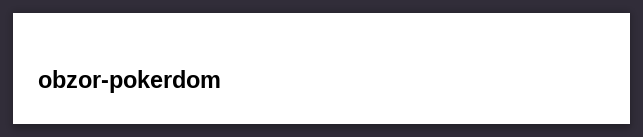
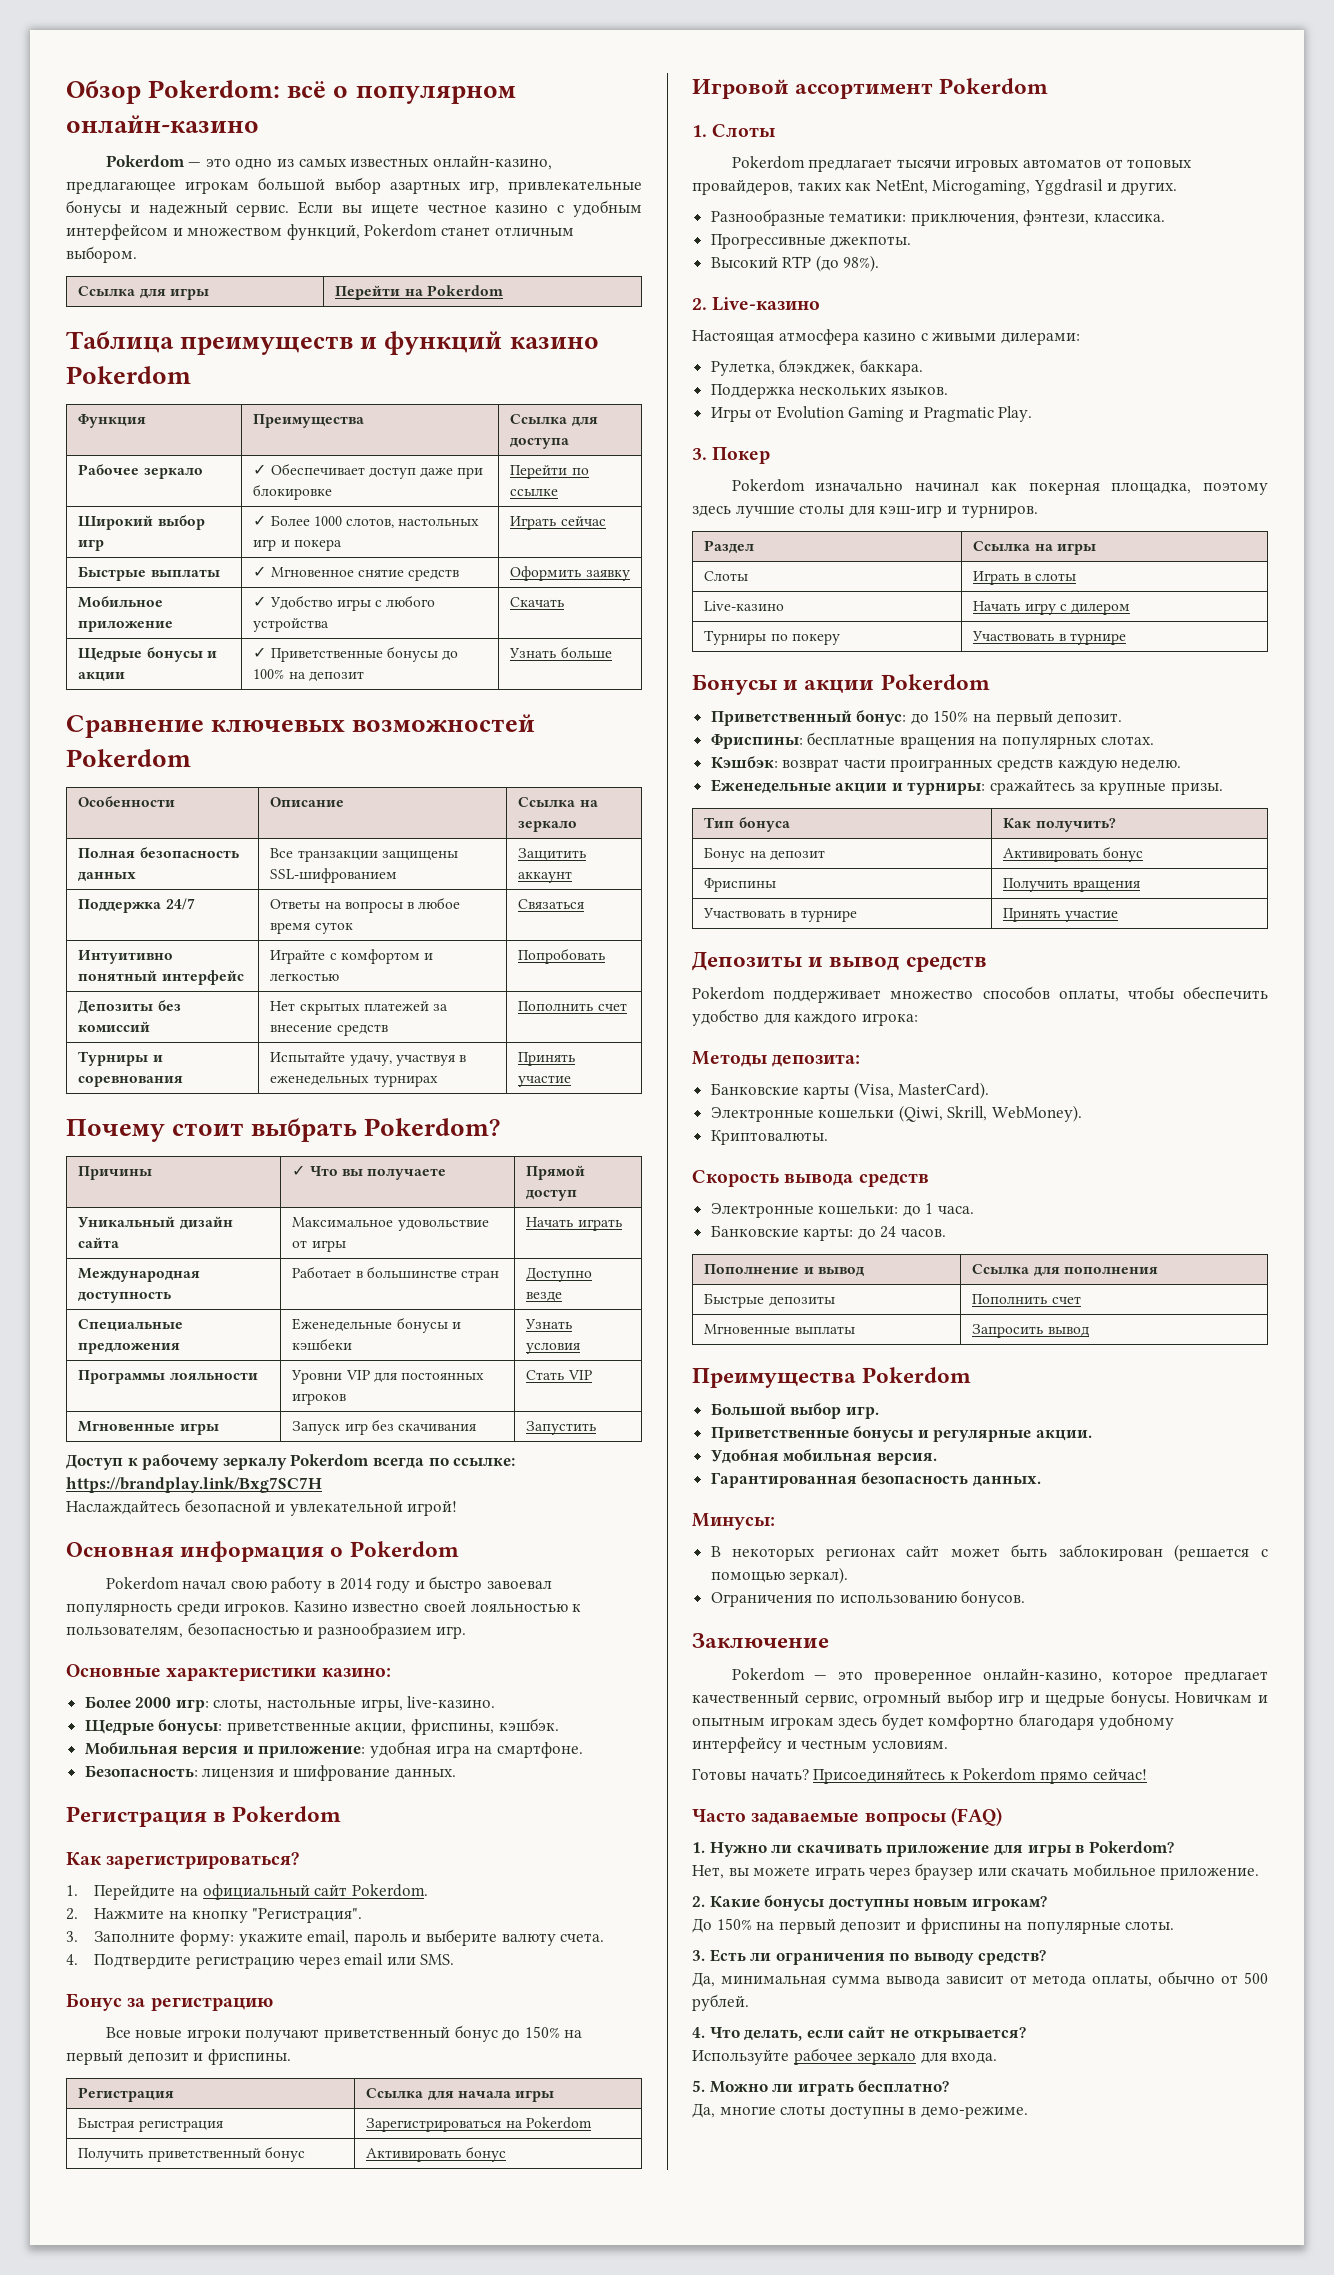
[38,70,221,93] obzor-pokerdom -> [66,80,516,104] [66,115,259,133] [105,155,552,170] [66,177,643,194] [66,200,643,217] [66,224,574,240] [66,246,137,263] [78,286,209,300] [335,285,503,300] [66,331,599,355] [66,366,191,384] [78,414,147,428] [253,414,365,428] [510,414,598,427] [510,437,570,449] [78,464,203,479] [253,463,484,479] [253,484,333,500] [510,465,589,479] [510,489,559,496] [78,515,205,530] [78,539,105,551] [253,515,480,528] [253,539,342,551] [510,516,606,530] [78,566,220,581] [253,566,459,581] [510,566,630,581] [78,596,164,608] [78,621,174,632] [253,595,436,611] [253,618,330,632] [510,597,565,607] [78,647,217,662] [78,672,126,682] [253,646,458,662] [253,669,364,682] [509,646,612,659] [66,714,536,738] [66,749,191,767] [78,796,176,807] [270,797,345,807] [518,797,598,807] [518,821,578,832] [78,847,239,858] [78,872,137,882] [270,848,458,862] [270,868,398,883] [518,848,587,861] [518,871,573,883] [78,898,195,913] [270,897,461,913] [270,922,353,934] [518,899,585,909] [78,950,174,964] [78,970,244,985] [270,949,433,964] [270,973,340,981] [518,948,606,964] [78,1000,181,1014] [78,1021,151,1032] [270,1001,448,1015] [270,1024,388,1036] [518,1001,627,1011] [78,1051,163,1066] [78,1076,184,1087] [270,1052,466,1066] [270,1075,438,1087] [518,1052,576,1066] [518,1075,572,1087] [66,1118,501,1142] [78,1166,153,1180] [292,1165,446,1180] [526,1165,586,1180] [526,1189,578,1201] [78,1216,233,1230] [78,1237,120,1248] [292,1217,489,1231] [292,1240,346,1252] [526,1217,622,1231] [78,1268,201,1282] [78,1291,172,1303] [292,1266,499,1282] [526,1267,593,1282] [526,1292,563,1302] [78,1319,184,1332] [78,1343,181,1354] [292,1317,461,1333] [292,1338,353,1351] [525,1319,573,1329] [526,1343,581,1354] [78,1370,258,1384] [291,1370,484,1384] [292,1393,347,1405] [526,1370,592,1380] [78,1421,219,1435] [292,1419,476,1435] [526,1421,597,1435] [66,1454,516,1470] [66,1477,322,1493] [66,1499,458,1516] [66,1541,459,1562] [105,1576,553,1593] [66,1600,582,1616] [66,1622,467,1639] [66,1664,391,1681] [84,1696,496,1712] [84,1718,559,1735] [84,1741,583,1758] [84,1765,457,1781] [66,1806,342,1827] [66,1852,300,1869] [66,1884,428,1900] [66,1908,363,1923] [66,1929,605,1946] [66,1953,455,1969] [66,1993,273,2011] [105,2025,583,2042] [66,2049,291,2065] [78,2087,175,2102] [366,2088,554,2102] [78,2117,223,2132] [366,2117,592,2132] [78,2146,305,2162] [366,2146,506,2162] [692,78,1049,99] [692,124,777,137] [731,156,1193,172] [692,179,1178,195] [710,209,1166,226] [710,234,912,249] [710,255,880,272] [692,297,821,311] [692,329,1080,345] [710,359,923,376] [710,384,948,399] [710,406,1033,422] [692,447,771,464] [731,479,1268,495] [692,505,1038,518] [704,540,755,554] [973,541,1096,555] [704,571,749,581] [973,571,1076,585] [704,601,785,611] [973,601,1130,615] [704,630,840,645] [972,631,1126,645] [692,674,990,695] [710,710,1123,726] [710,732,1154,749] [710,756,1182,772] [710,779,1223,795] [704,817,790,832] [1003,818,1116,832] [704,847,825,862] [1003,846,1143,862] [704,878,777,892] [1003,878,1140,892] [703,908,857,922] [1003,908,1118,922] [692,952,987,972] [692,986,1268,1003] [692,1009,918,1026] [692,1051,861,1067] [710,1082,990,1099] [710,1105,1083,1122] [710,1130,828,1145] [692,1170,929,1187] [710,1203,975,1218] [710,1225,947,1241] [704,1264,864,1277] [972,1264,1158,1277] [704,1293,835,1308] [972,1294,1081,1304] [704,1324,855,1334] [972,1324,1089,1338] [692,1367,972,1388] [710,1403,879,1419] [710,1426,1093,1442] [710,1449,937,1465] [710,1472,1041,1488] [692,1513,775,1530] [710,1544,1268,1561] [710,1567,849,1584] [710,1590,1026,1607] [692,1633,829,1648] [731,1668,1268,1684] [692,1690,1268,1707] [692,1713,1174,1730] [692,1737,948,1753] [692,1768,1147,1784] [692,1807,1002,1826] [692,1841,1174,1857] [692,1863,1260,1880] [692,1895,1047,1911] [692,1918,1175,1934] [692,1949,1046,1965] [692,1971,1268,1988] [692,1994,749,2011] [692,2026,1026,2042] [692,2048,998,2065] [692,2080,950,2096] [692,2103,1028,2119] Обзор Pokerdom: всё о популярном онлайн-казино // Pokerdom — это одно из самых известных онлайн-казино, предлагающее игрокам большой выбор азартных игр, привлекательные бонусы и надежный сервис. Если вы ищете честное казино с удобным интерфейсом и множеством функций, Pokerdom станет отличным выбором. // Ссылка для игры | Перейти на Pokerdom // Таблица преимуществ и функций казино Pokerdom // Функция | Преимущества | Ссылка для доступа // Рабочее зеркало | ✓ Обеспечивает доступ даже при блокировке | Перейти по ссылке // Широкий выбор игр | ✓ Более 1000 слотов, настольных игр и покера | Играть сейчас // Быстрые выплаты | ✓ Мгновенное снятие средств | Оформить заявку // Мобильное приложение | ✓ Удобство игры с любого устройства | Скачать // Щедрые бонусы и акции | ✓ Приветственные бонусы до 100% на депозит | Узнать больше // Сравнение ключевых возможностей Pokerdom // Особенности | Описание | Ссылка на зеркало // Полная безопасность данных | Все транзакции защищены SSL-шифрованием | Защитить аккаунт // Поддержка 24/7 | Ответы на вопросы в любое время суток | Связаться // Интуитивно понятный интерфейс | Играйте с комфортом и легкостью | Попробовать // Депозиты без комиссий | Нет скрытых платежей за внесение средств | Пополнить счет // Турниры и соревнования | Испытайте удачу, участвуя в еженедельных турнирах | Принять участие // Почему стоит выбрать Pokerdom? // Причины | ✓ Что вы получаете | Прямой доступ // Уникальный дизайн сайта | Максимальное удовольствие от игры | Начать играть // Международная доступность | Работает в большинстве стран | Доступно везде // Специальные предложения | Еженедельные бонусы и кэшбеки | Узнать условия // Программы лояльности | Уровни VIP для постоянных игроков | Стать VIP // Мгновенные игры | Запуск игр без скачивания | Запустить // Доступ к рабочему зеркалу Pokerdom всегда по ссылке: https://brandplay.link/Bxg7SC7H // Наслаждайтесь безопасной и увлекательной игрой! // Основная информация о Pokerdom // Pokerdom начал свою работу в 2014 году и быстро завоевал популярность среди игроков. Казино известно своей лояльностью к пользователям, безопасностью и разнообразием игр. // Основные характеристики казино: // Более 2000 игр: слоты, настольные игры, live-казино. // Щедрые бонусы: приветственные акции, фриспины, кэшбэк. // Мобильная версия и приложение: удобная игра на смартфоне. // Безопасность: лицензия и шифрование данных. // Регистрация в Pokerdom // Как зарегистрироваться? // 1. Перейдите на официальный сайт Pokerdom. // 2. Нажмите на кнопку "Регистрация". // 3. Заполните форму: укажите email, пароль и выберите валюту счета. // 4. Подтвердите регистрацию через email или SMS. // Бонус за регистрацию // Все новые игроки получают приветственный бонус до 150% на первый депозит и фриспины. // Регистрация | Ссылка для начала игры // Быстрая регистрация | Зарегистрироваться на Pokerdom // Получить приветственный бонус | Активировать бонус // Игровой ассортимент Pokerdom // 1. Слоты // Pokerdom предлагает тысячи игровых автоматов от топовых провайдеров, таких как NetEnt, Microgaming, Yggdrasil и других. // Разнообразные тематики: приключения, фэнтези, классика. // Прогрессивные джекпоты. // Высокий RTP (до 98%). // 2. Live-казино // Настоящая атмосфера казино с живыми дилерами: // Рулетка, блэкджек, баккара. // Поддержка нескольких языков. // Игры от Evolution Gaming и Pragmatic Play. // 3. Покер // Pokerdom изначально начинал как покерная площадка, поэтому здесь лучшие столы для кэш-игр и турниров. // Раздел | Ссылка на игры // Слоты | Играть в слоты // Live-казино | Начать игру с дилером // Турниры по покеру | Участвовать в турнире // Бонусы и акции Pokerdom // Приветственный бонус: до 150% на первый депозит. // Фриспины: бесплатные вращения на популярных слотах. // Кэшбэк: возврат части проигранных средств каждую неделю. // Еженедельные акции и турниры: сражайтесь за крупные призы. // Тип бонуса | Как получить? // Бонус на депозит | Активировать бонус // Фриспины | Получить вращения // Участвовать в турнире | Принять участие // Депозиты и вывод средств // Pokerdom поддерживает множество способов оплаты, чтобы обеспечить удобство для каждого игрока: // Методы депозита: // Банковские карты (Visa, MasterCard). // Электронные кошельки (Qiwi, Skrill, WebMoney). // Криптовалюты. // Скорость вывода средств // Электронные кошельки: до 1 часа. // Банковские карты: до 24 часов. // Пополнение и вывод | Ссылка для пополнения // Быстрые депозиты | Пополнить счет // Мгновенные выплаты | Запросить вывод // Преимущества Pokerdom // Большой выбор игр. // Приветственные бонусы и регулярные акции. // Удобная мобильная версия. // Гарантированная безопасность данных. // Минусы: // В некоторых регионах сайт может быть заблокирован (решается с помощью зеркал). // Ограничения по использованию бонусов. // Заключение // Pokerdom — это проверенное онлайн-казино, которое предлагает качественный сервис, огромный выбор игр и щедрые бонусы. Новичкам и опытным игрокам здесь будет комфортно благодаря удобному интерфейсу и честным условиям. // Готовы начать? Присоединяйтесь к Pokerdom прямо сейчас! // Часто задаваемые вопросы (FAQ) // 1. Нужно ли скачивать приложение для игры в Pokerdom? // Нет, вы можете играть через браузер или скачать мобильное приложение. // 2. Какие бонусы доступны новым игрокам? // До 150% на первый депозит и фриспины на популярные слоты. // 3. Есть ли ограничения по выводу средств? // Да, минимальная сумма вывода зависит от метода оплаты, обычно от 500 рублей. // 4. Что делать, если сайт не открывается? // Используйте рабочее зеркало для входа. // 5. Можно ли играть бесплатно? // Да, многие слоты доступны в демо-режиме.

